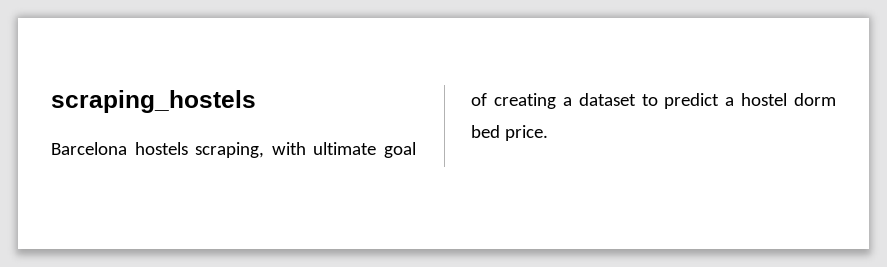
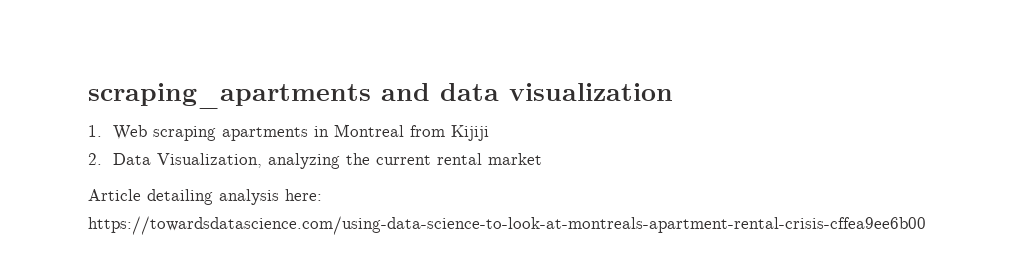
[51,90,256,113] [51,142,416,158] [471,93,836,109] [471,125,548,141] scraping_hostels // Barcelona hostels scraping, with ultimate goal of creating a dataset to predict a hostel dorm bed price. -> [88,83,673,109] [88,124,489,141] [88,153,542,169] [88,189,322,205] [88,216,926,235] scraping_apartments and data visualization // 1. Web scraping apartments in Montreal from Kijiji // 2. Data Visualization, analyzing the current rental market // Article detailing analysis here: https://towardsdatascience.com/using-data-science-to-look-at-montreals-apartment-rental-crisis-cffea9ee6b00

